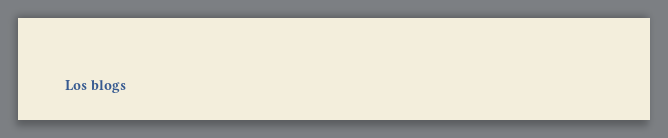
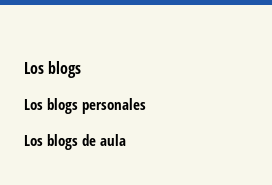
[65,80,126,93] Los blogs -> [24,61,82,78] [24,98,146,114] [24,134,126,150] Los blogs // Los blogs personales // Los blogs de aula

